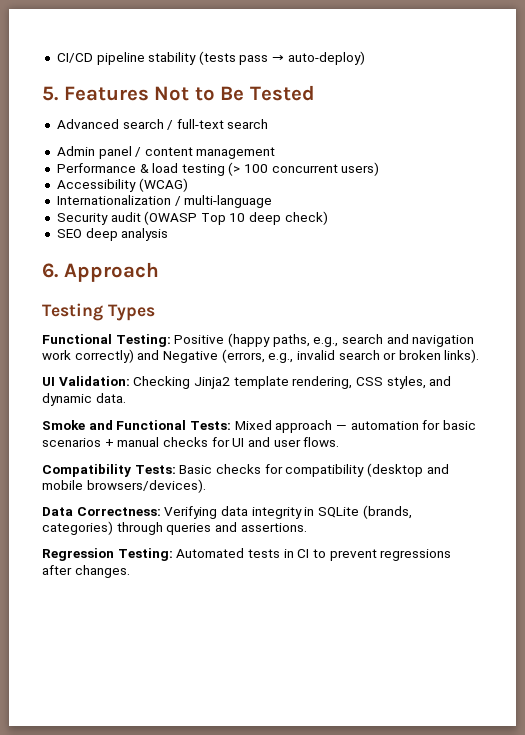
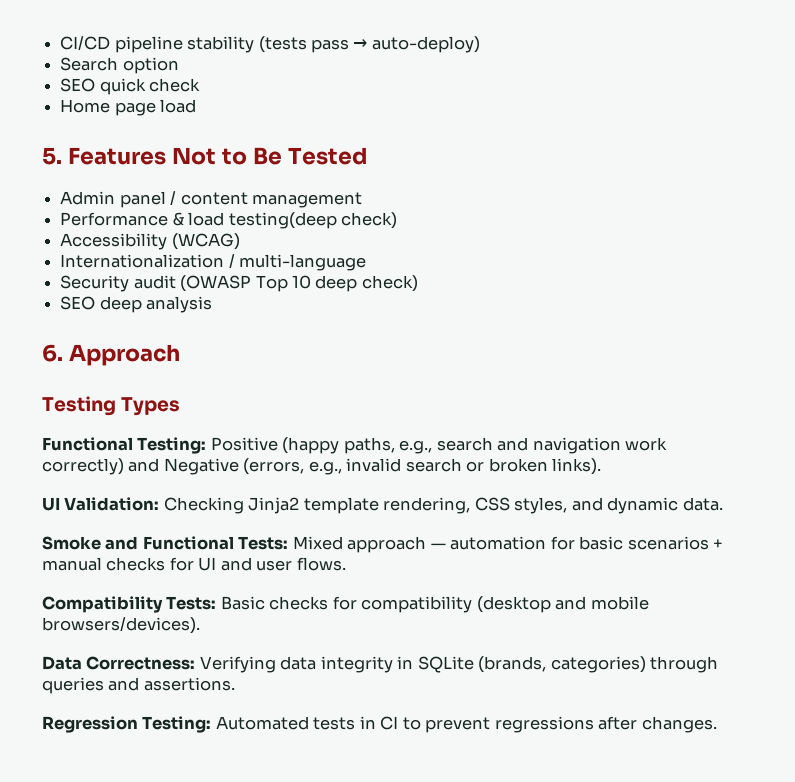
(365, 58) none -> [60,57,179,74] [60,78,201,95] [60,99,197,116] // Search option // SEO quick check // Home page load
[56,119,269,130] // Advanced search / full-text search -> (367, 156) none
[181,162,380,176] testing (> 100 concurrent users) -> [228,212,397,229] testing(deep check)

